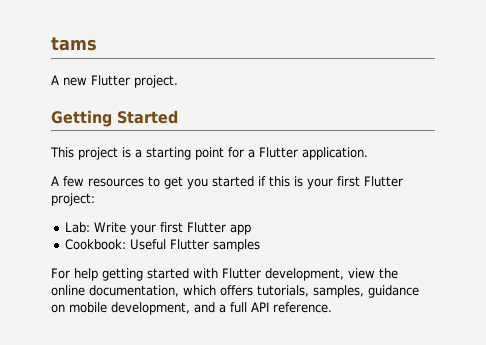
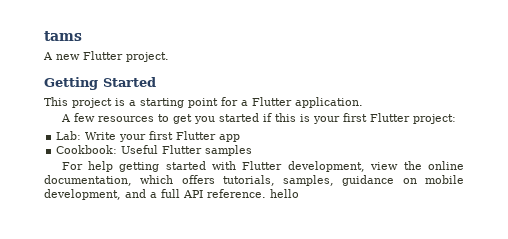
(332, 307) none -> [270,189,299,198] hello

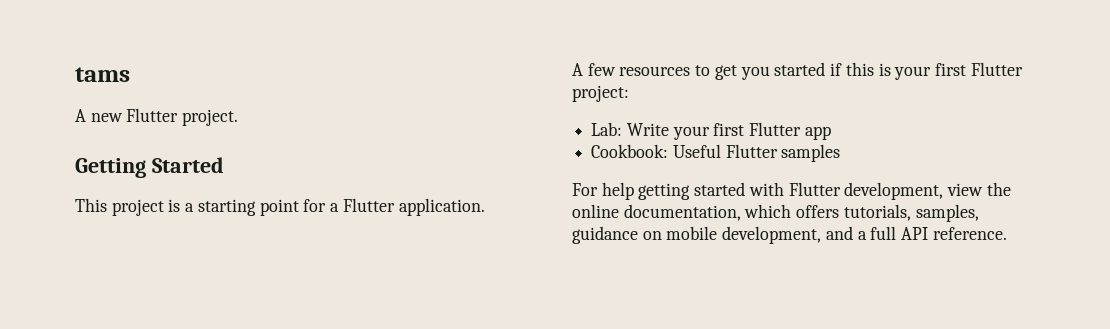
[270,189,299,198] hello -> (1007, 233) none

